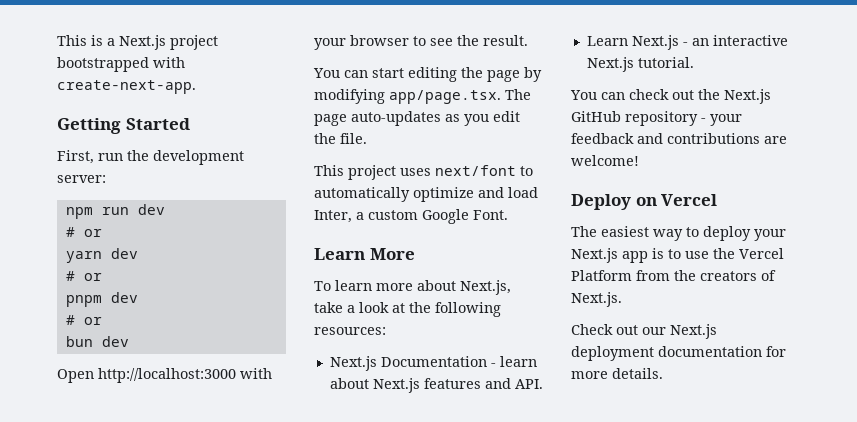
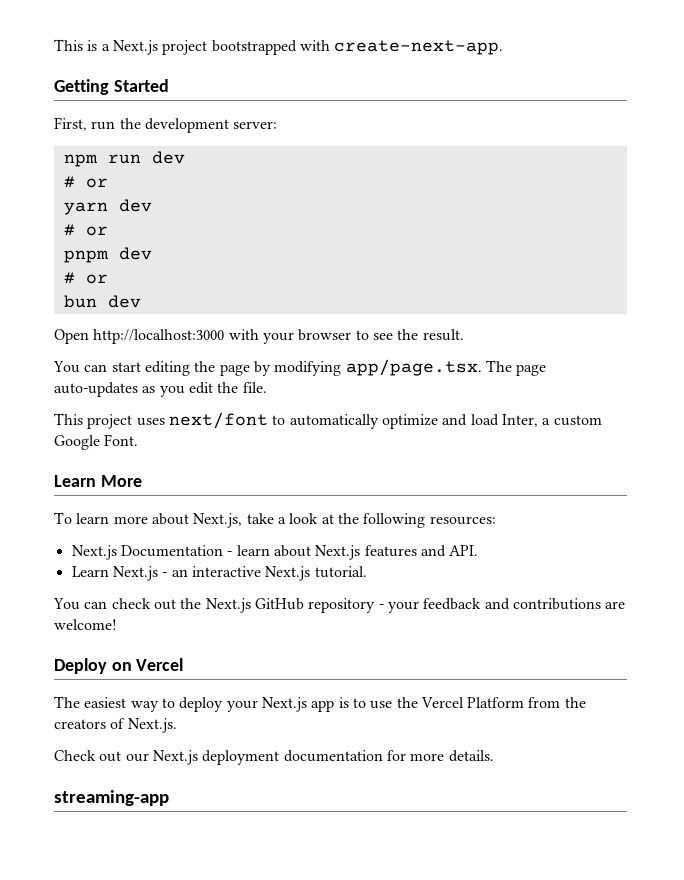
(663, 373) none -> [54,790,169,806] // streaming-app

